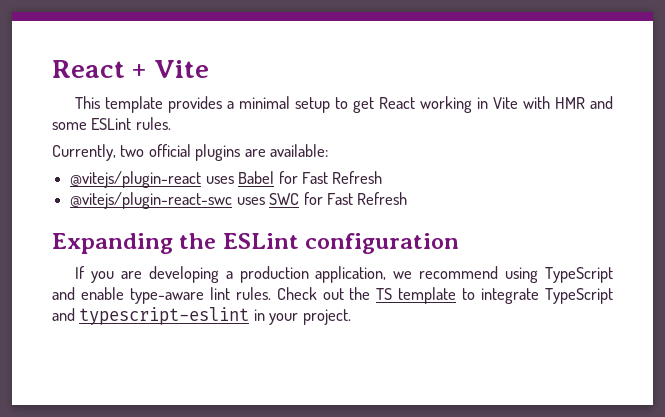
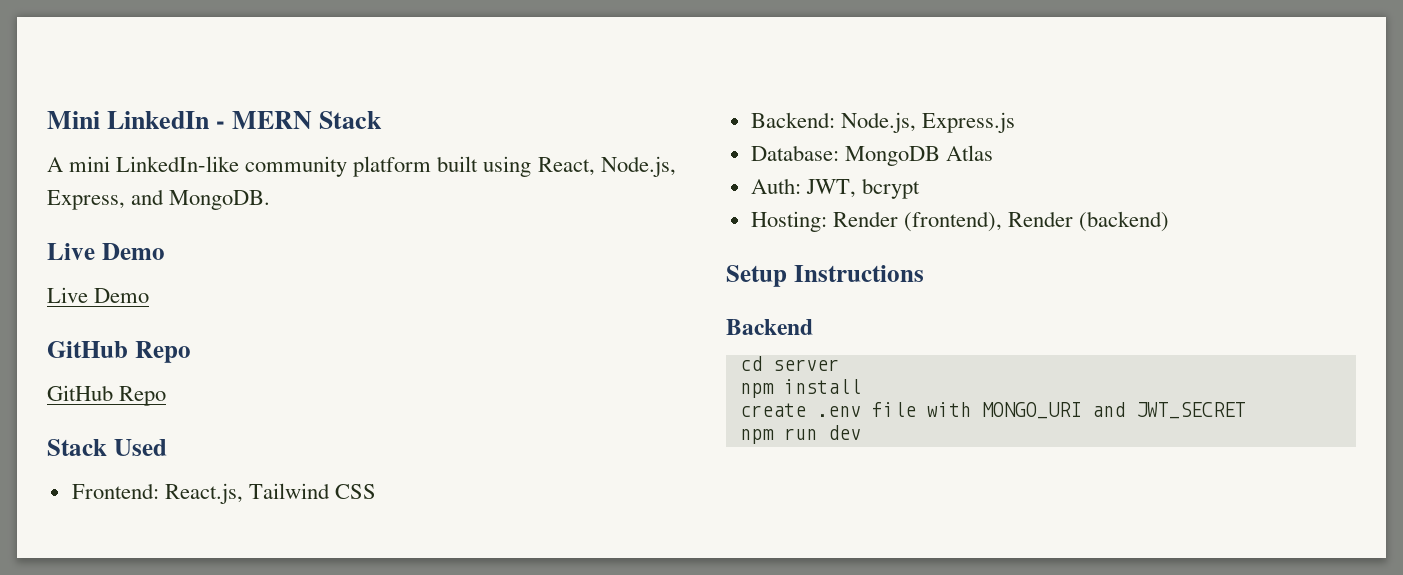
[52,60,209,78] [75,96,613,113] [52,117,171,130] [52,144,329,161] [70,171,383,188] [70,192,408,209] [52,233,460,254] [75,266,614,283] [52,287,614,304] [52,307,351,325] React + Vite // This template provides a minimal setup to get React working in Vite with HMR and some ESLint rules. // Currently, two official plugins are available: // @vitejs/plugin-react uses Babel for Fast Refresh // @vitejs/plugin-react-swc uses SWC for Fast Refresh // Expanding the ESLint configuration // If you are developing a production application, we recommend using TypeScript and enable type-aware lint rules. Check out the TS template to integrate TypeScript and typescript-eslint in your project. -> [47,111,383,129] [47,156,676,177] [47,189,271,210] [47,243,165,260] [47,287,150,303] [47,341,191,363] [47,385,167,406] [47,439,167,456] [71,483,376,504] [750,112,1015,133] [750,145,993,166] [750,178,920,199] [750,211,1170,232] [726,265,924,287] [726,319,813,335] [739,356,839,371] [739,379,861,398] [739,402,1246,419] [739,425,861,444] Mini LinkedIn - MERN Stack // A mini LinkedIn-like community platform built using React, Node.js, Express, and MongoDB. // Live Demo // Live Demo // GitHub Repo // GitHub Repo // Stack Used // Frontend: React.js, Tailwind CSS // Backend: Node.js, Express.js // Database: MongoDB Atlas // Auth: JWT, bcrypt // Hosting: Render (frontend), Render (backend) // Setup Instructions // Backend // cd server // npm install // create .env file with MONGO_URI and JWT_SECRET // npm run dev

